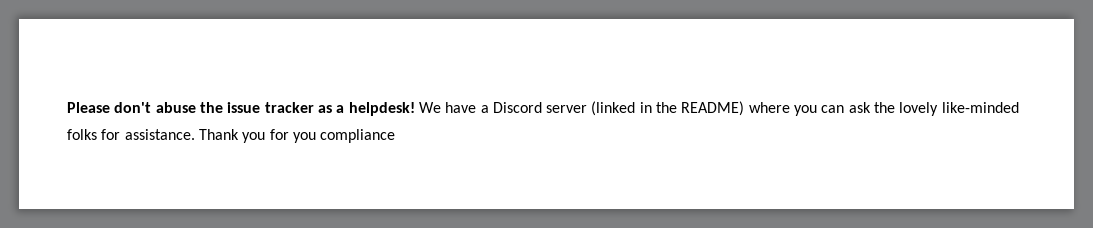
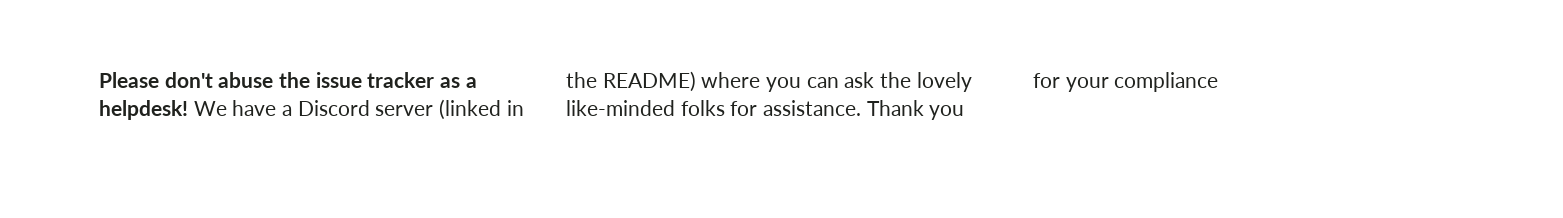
[292,132,316,143] you -> [1065,77,1109,92] your

